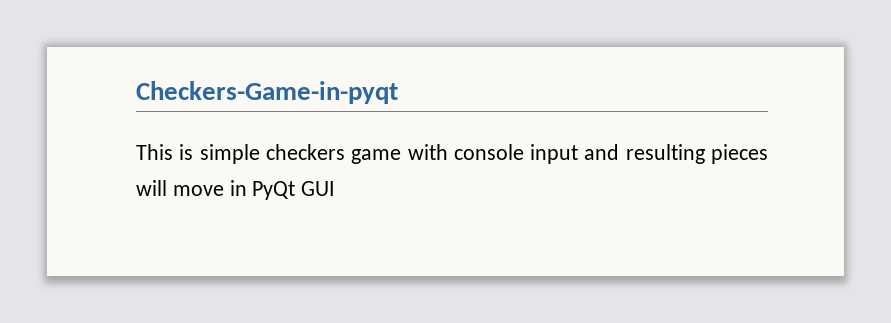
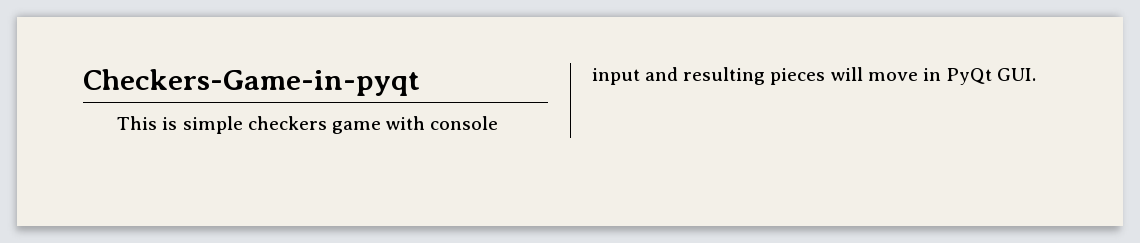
[301,181,336,196] GUI -> [997,68,1037,81] GUI.

